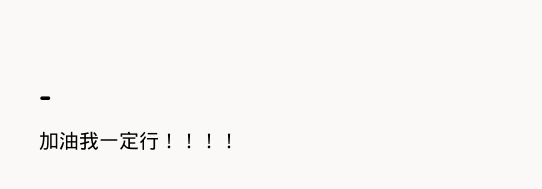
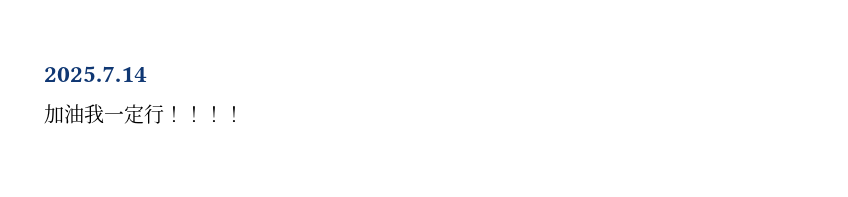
[39,96,52,108] - -> [44,66,147,82] 2025.7.14

